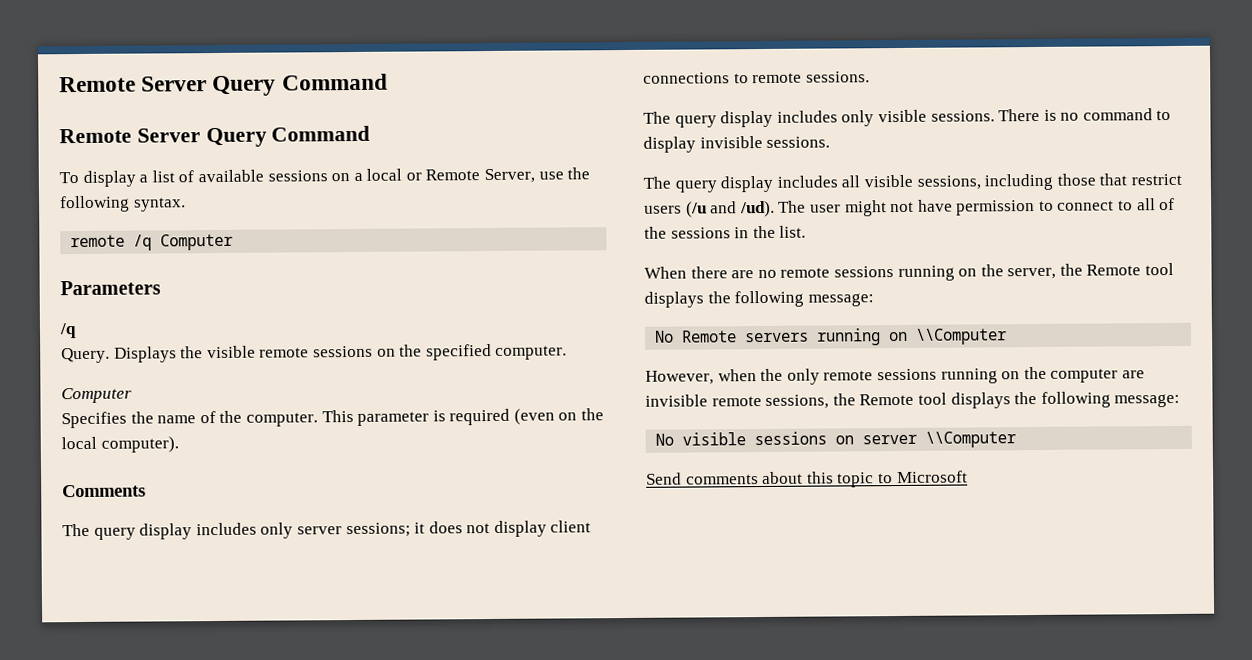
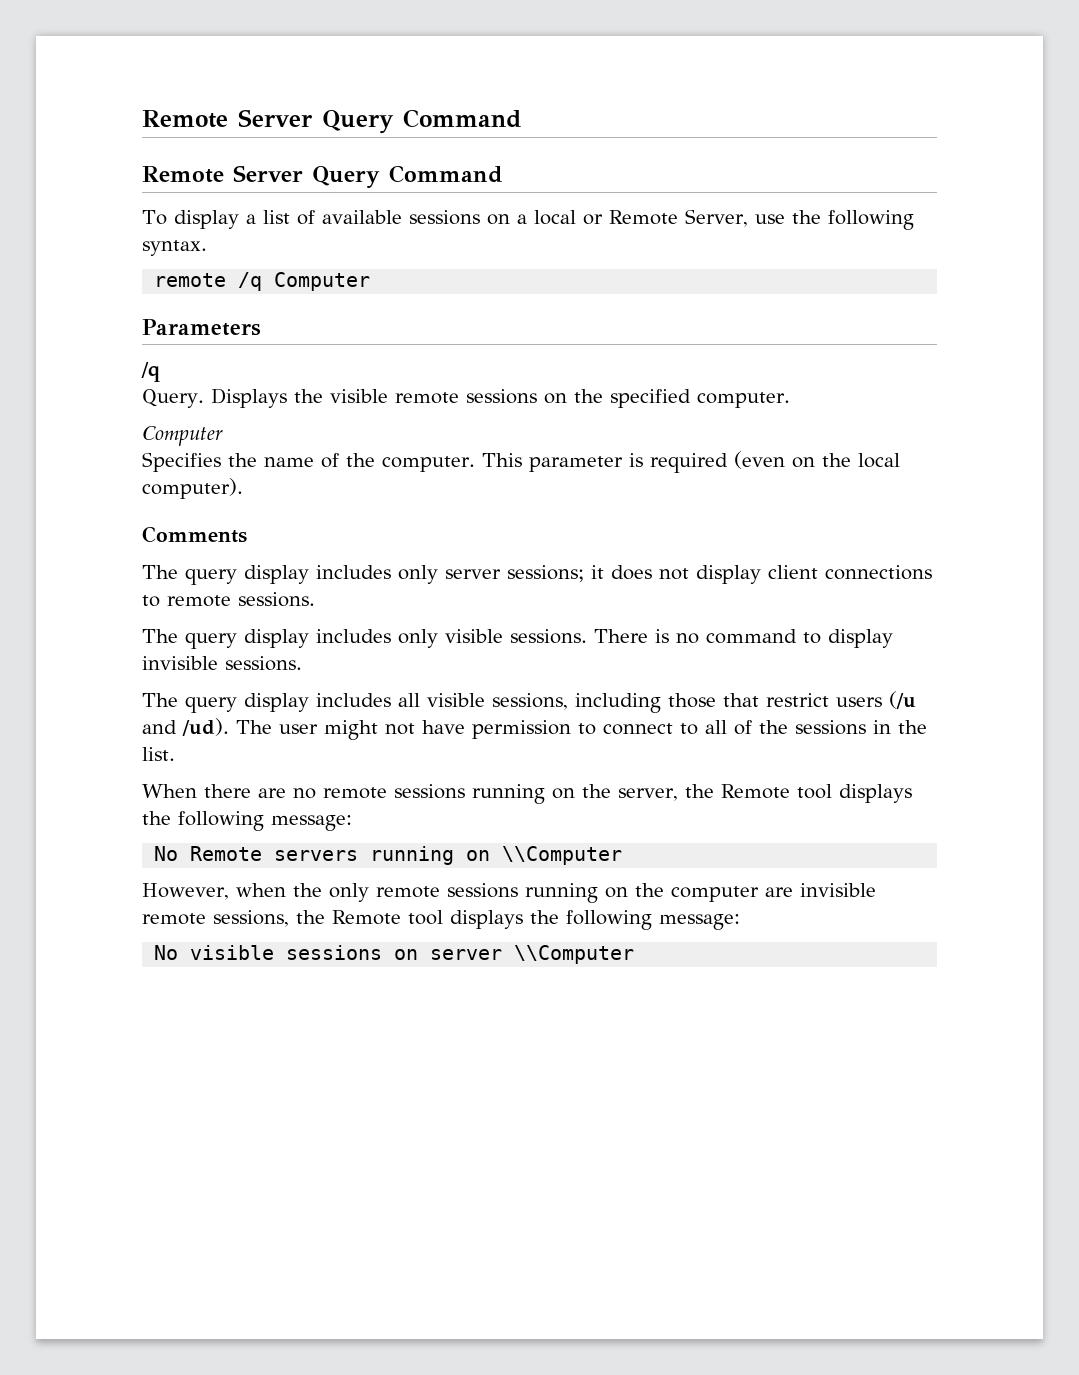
[646,470,968,488] // Send comments about this topic to Microsoft -> (635, 954) none

